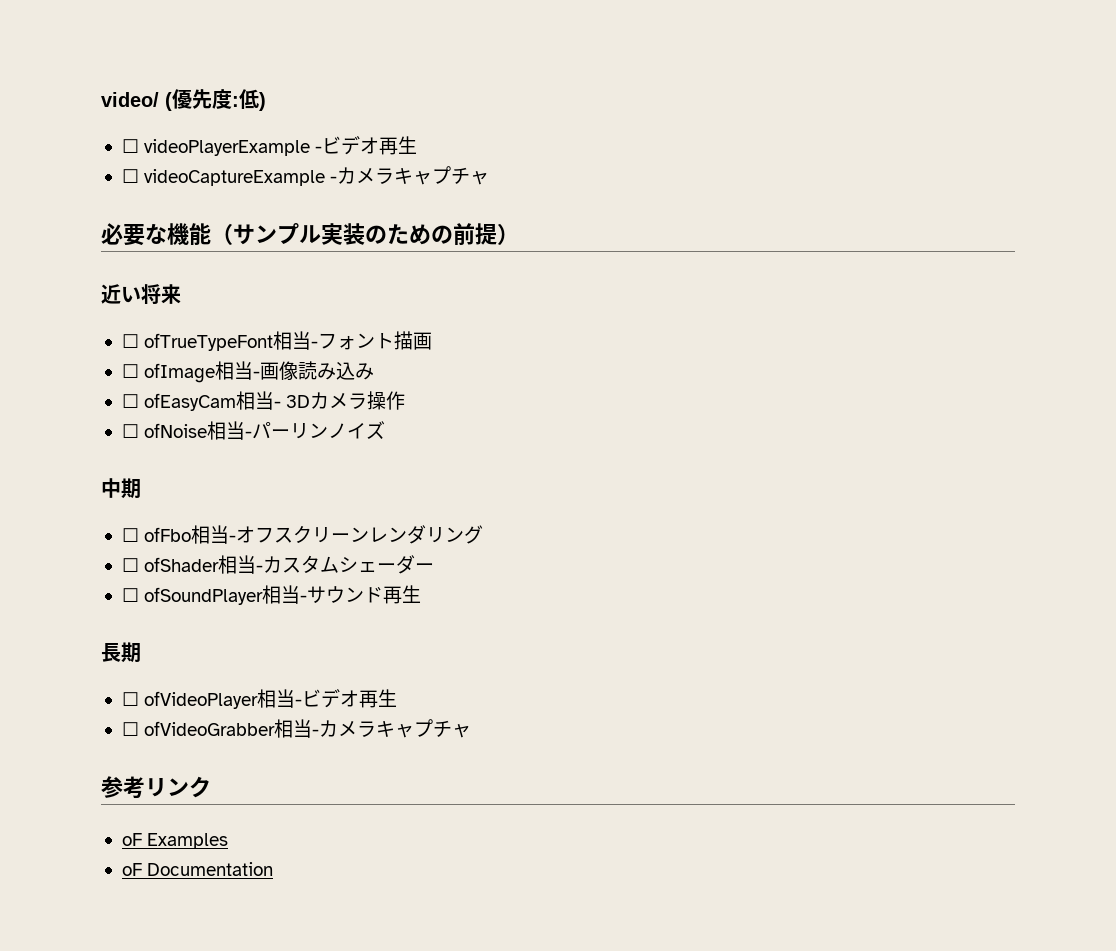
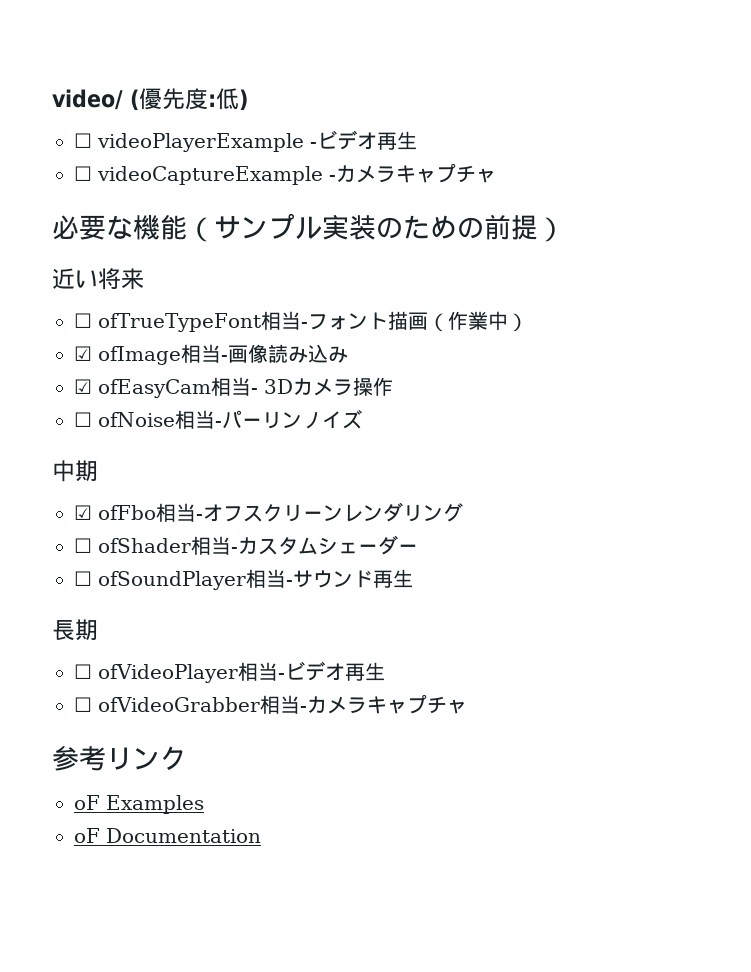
[121,364,139,378] // ☐ -> [427,311,528,332] [74,346,92,361] （作業中） // ☑
[121,394,139,408] ☐ -> [74,379,92,394] ☑
[121,528,139,542] ☐ -> [74,505,92,520] ☑

